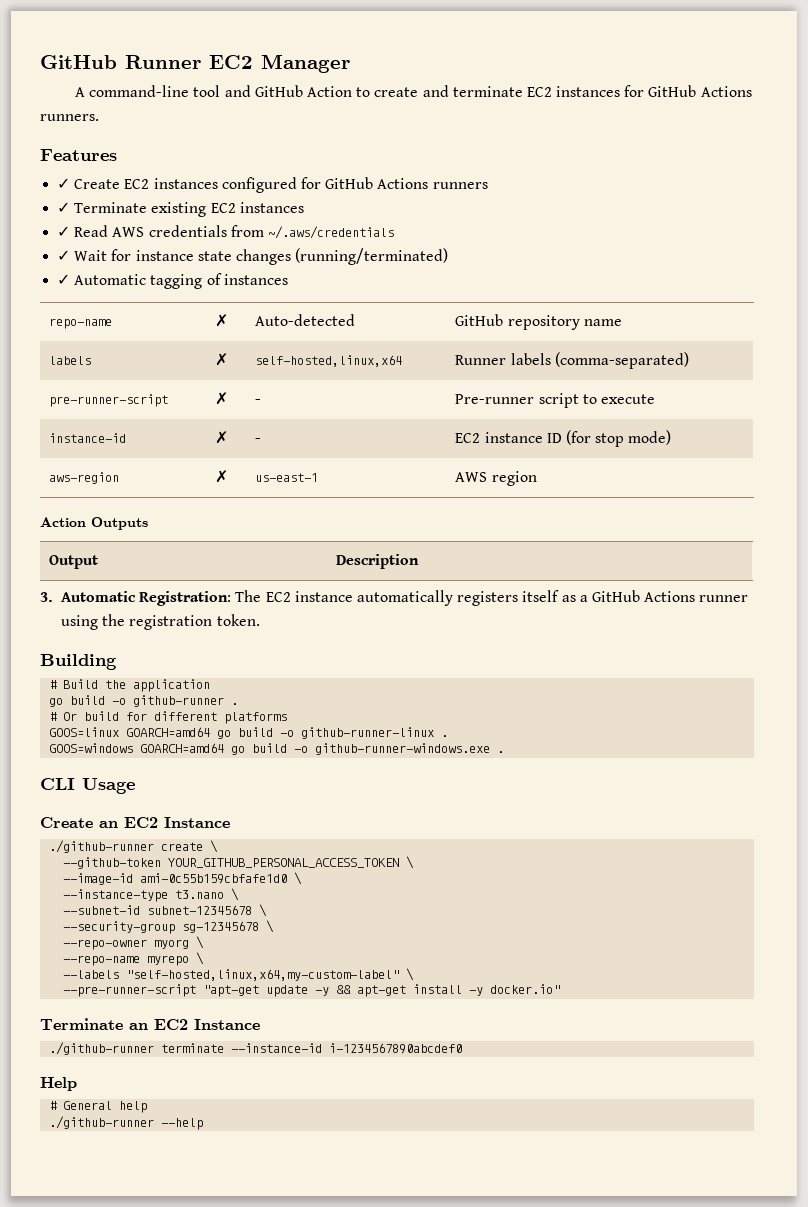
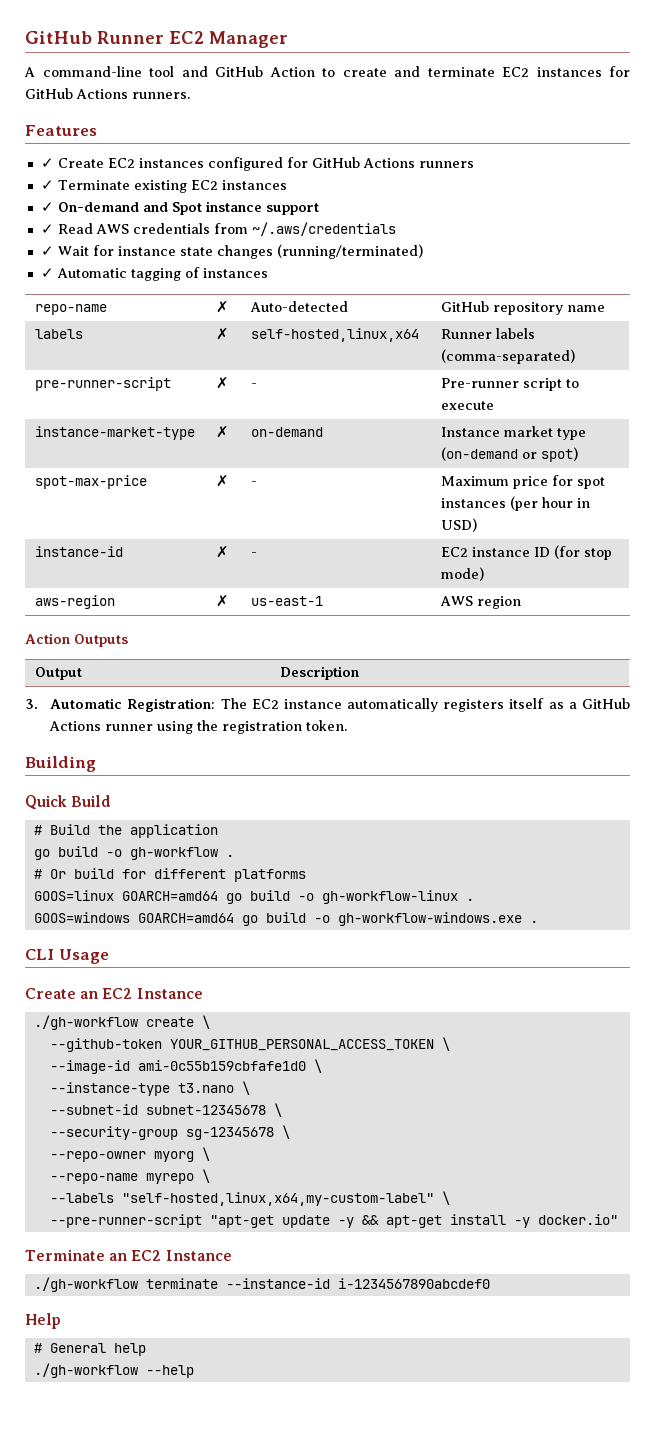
(304, 207) none -> [40,201,319,215] // ✓ On-demand and Spot instance support
(656, 399) none -> [35,426,196,440] [216,426,230,438] [251,427,324,437] [441,426,587,440] [441,447,579,462] [35,475,148,489] [216,475,230,487] [251,481,258,486] [441,475,606,489] [441,496,591,511] [441,518,478,532] // instance-market-type | ✗ | on-demand | Instance market type (on-demand or spot) // spot-max-price | ✗ | - | Maximum price for spot instances (per hour in USD)
(117, 662) none -> [25,795,111,810] // Quick Build
[133,695,225,707] github-runner -> [129,847,218,860] gh-workflow
[301,727,435,739] github-runner-linux -> [321,890,458,904] gh-workflow-linux
[315,743,491,755] github-runner-windows.exe -> [337,912,522,926] gh-workflow-windows.exe
[49,840,155,853] ./github-runner -> [33,1015,138,1030] ./gh-workflow
[49,1042,155,1055] ./github-runner -> [33,1277,138,1292] ./gh-workflow
[49,1116,155,1129] ./github-runner -> [33,1363,138,1378] ./gh-workflow

